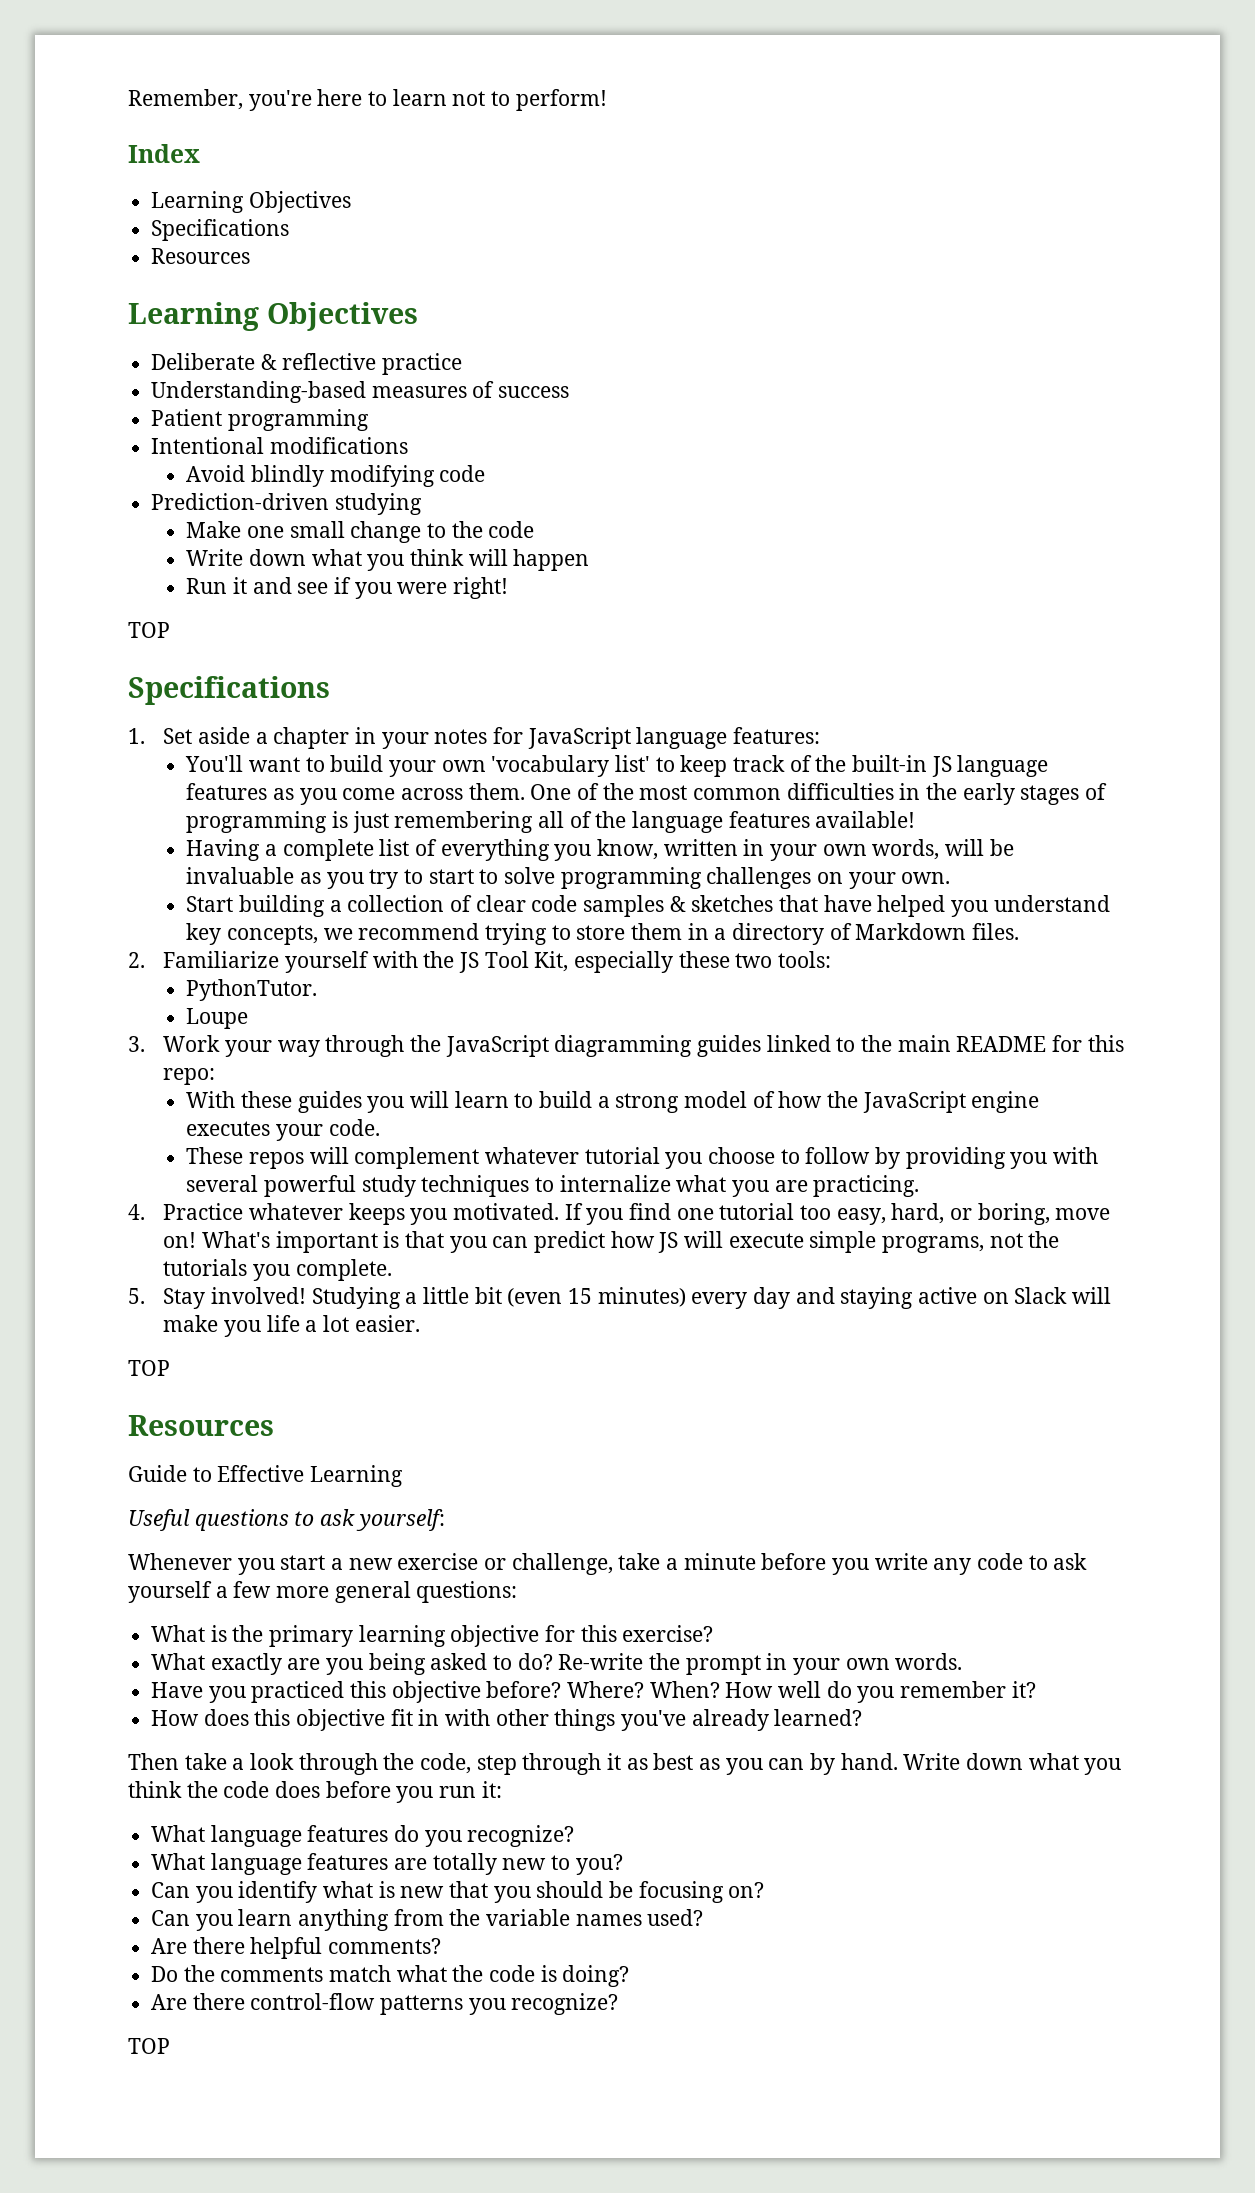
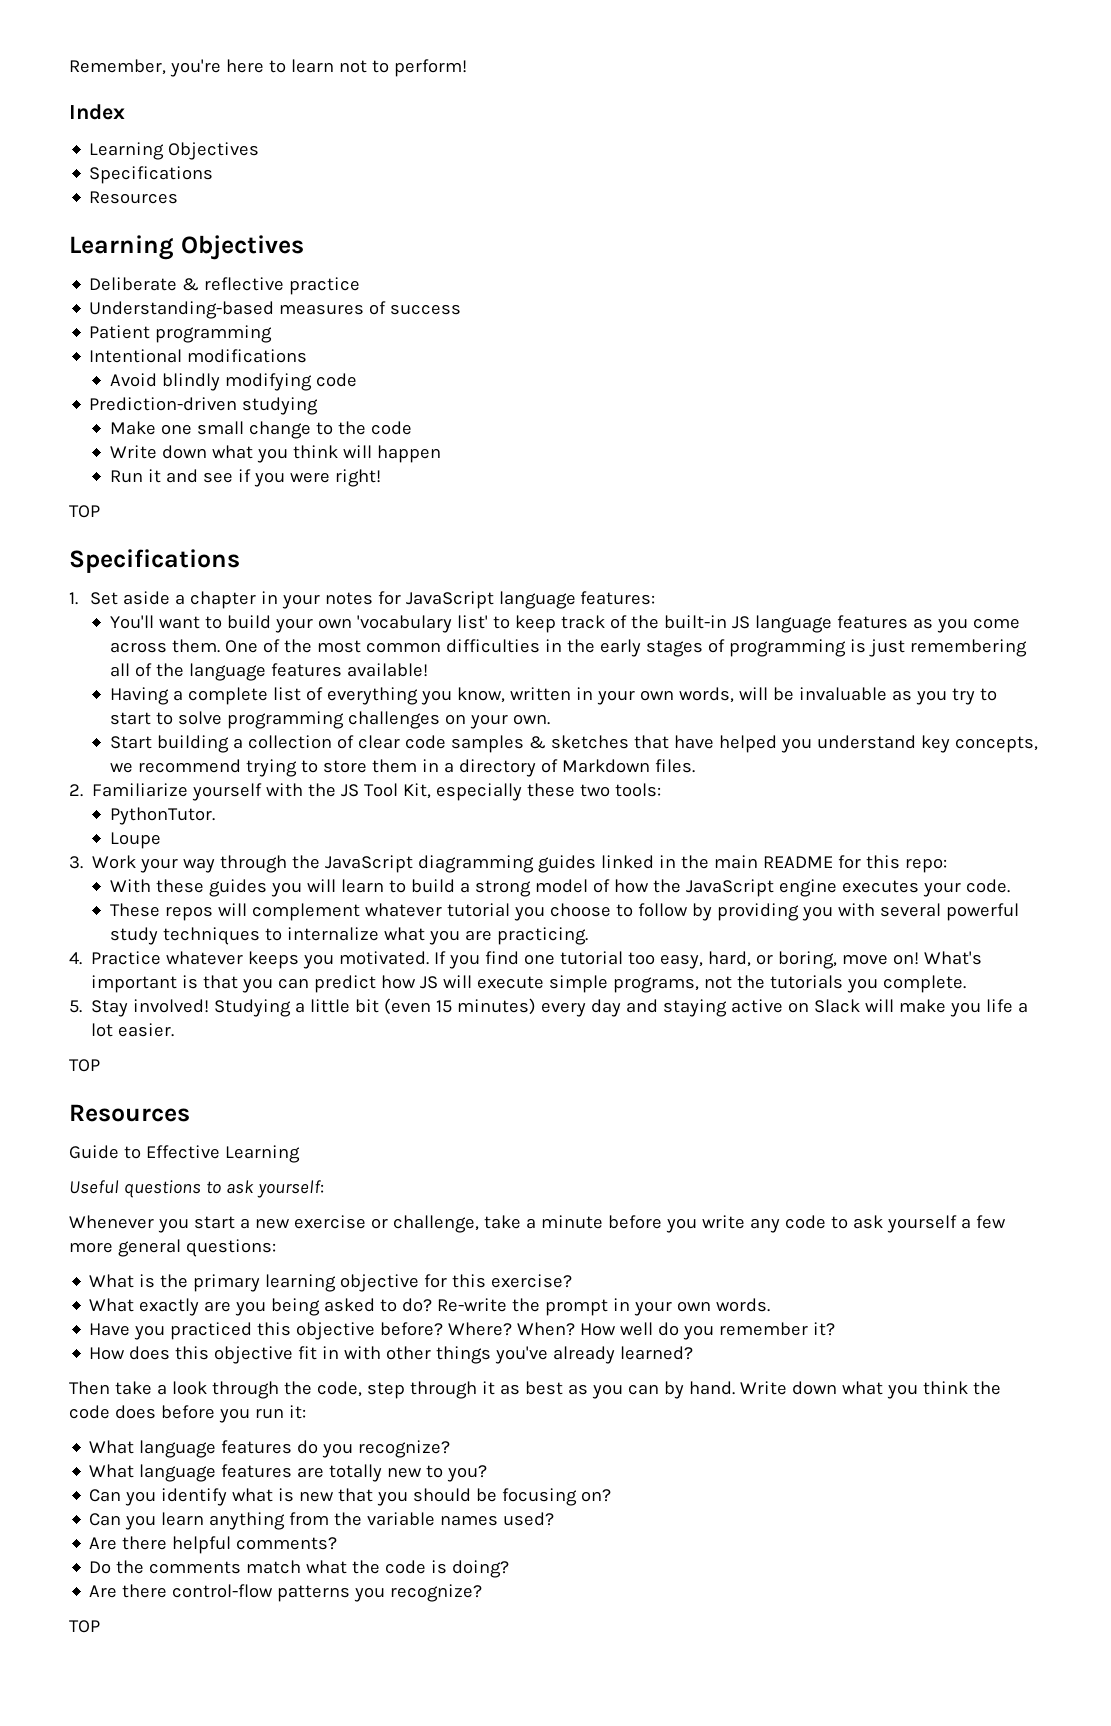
[836,1037,856,1052] to -> [659,855,677,868] in

